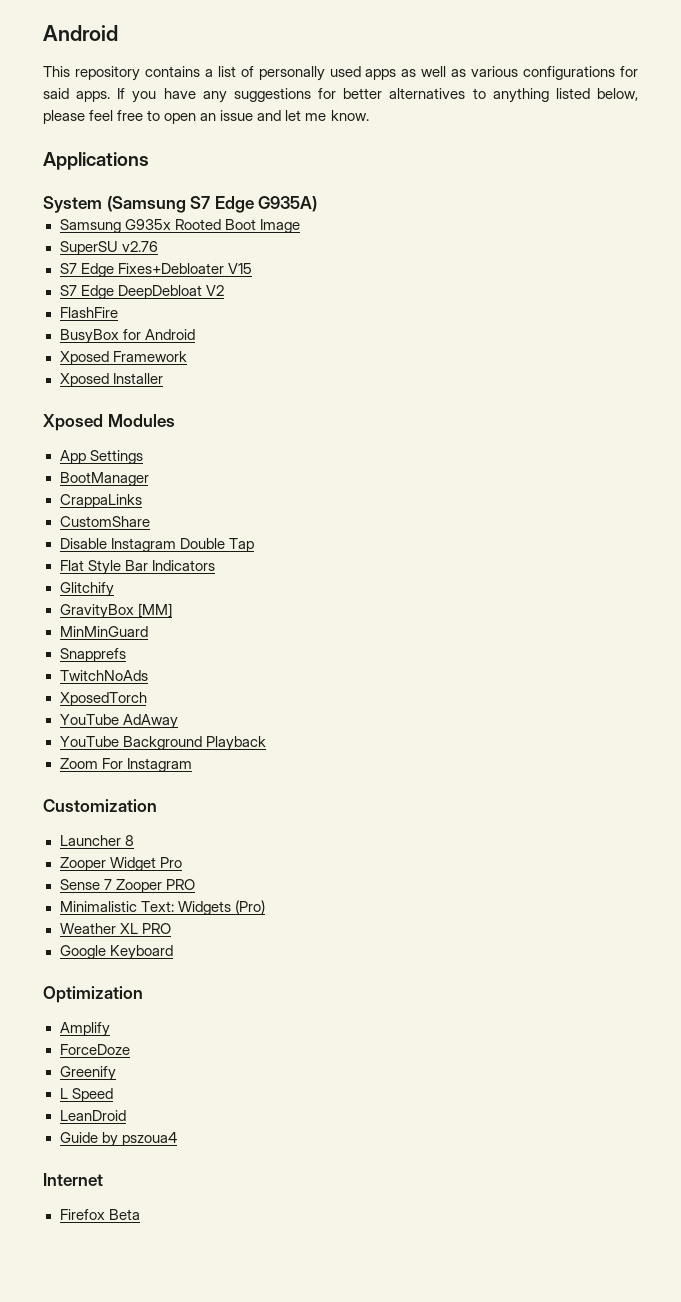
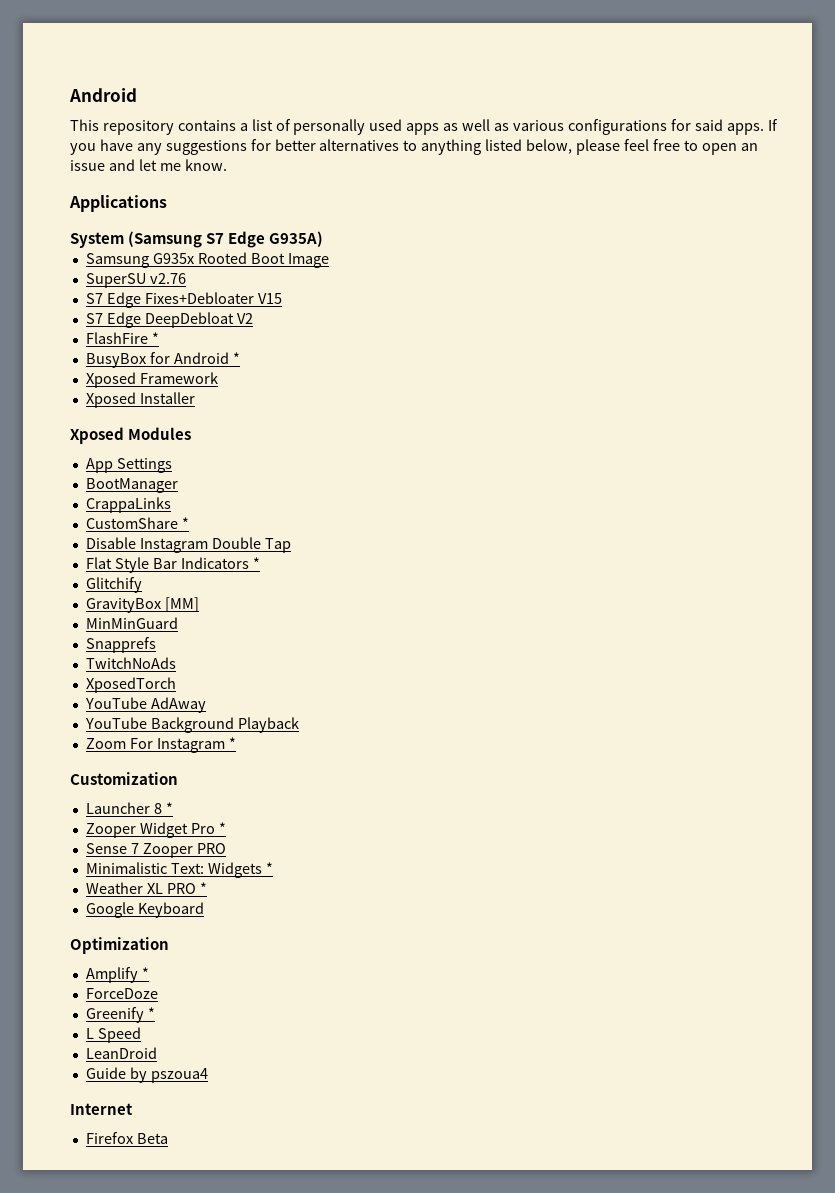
(118, 312) none -> [151,332,159,344] *
(195, 334) none -> [232,352,240,364] *
(150, 521) none -> [181,517,189,529] *
(215, 565) none -> [252,557,260,569] *
(192, 765) none -> [228,737,236,749] *
(134, 840) none -> [165,802,173,814] *
(182, 862) none -> [218,822,226,834] *
[234,900,265,914] (Pro) -> [265,862,273,874] *
(171, 928) none -> [199,882,207,894] *
(110, 1029) none -> [141,967,149,979] *
(116, 1073) none -> [147,1007,155,1019] *

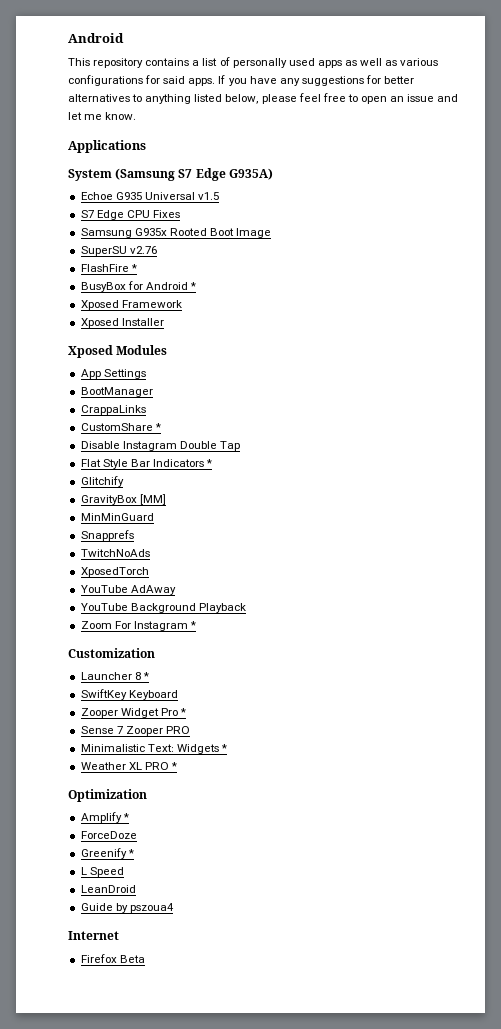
(324, 239) none -> [80,192,219,200] [80,210,180,220] // Echoe G935 Universal v1.5 // S7 Edge CPU Fixes
[85,292,282,308] [85,312,253,328] // S7 Edge Fixes+Debloater V15 // S7 Edge DeepDebloat V2 -> (157, 250) none
(173, 808) none -> [80,689,178,700] // SwiftKey Keyboard
[85,902,204,918] // Google Keyboard -> (177, 766) none

